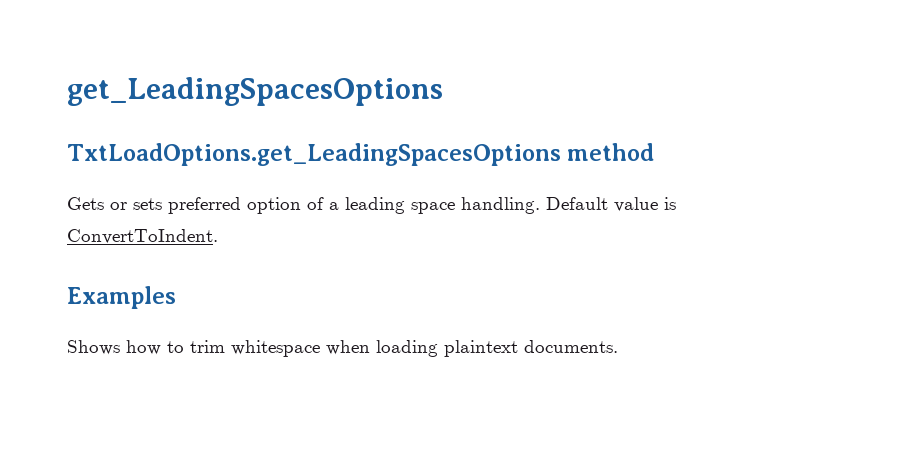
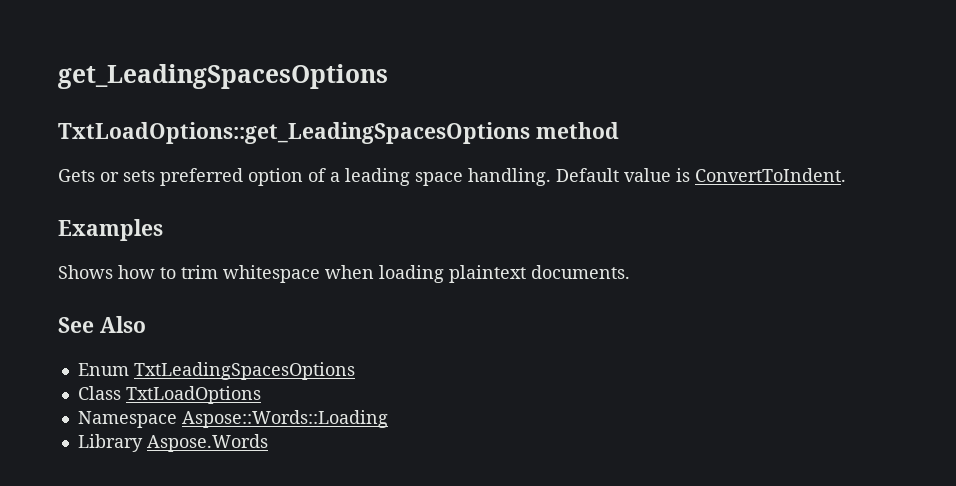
[67,143,561,166] TxtLoadOptions.get_LeadingSpacesOptions -> [58,122,530,144] TxtLoadOptions::get_LeadingSpacesOptions
(618, 346) none -> [58,316,146,333] [77,362,355,380] [77,386,261,404] [77,410,388,428] [77,434,268,452] // See Also // Enum TxtLeadingSpacesOptions // Class TxtLoadOptions // Namespace Aspose::Words::Loading // Library Aspose.Words

